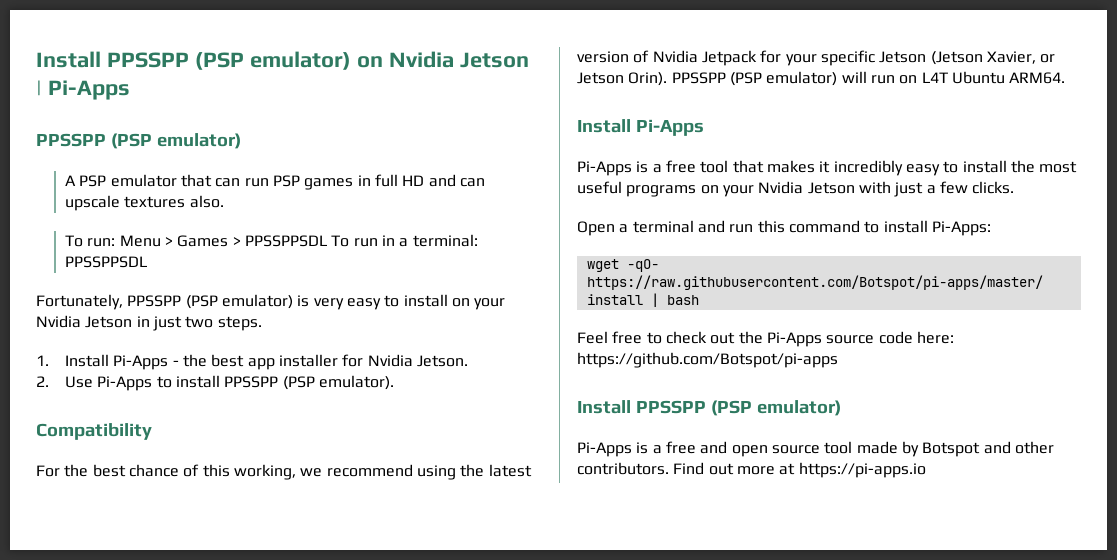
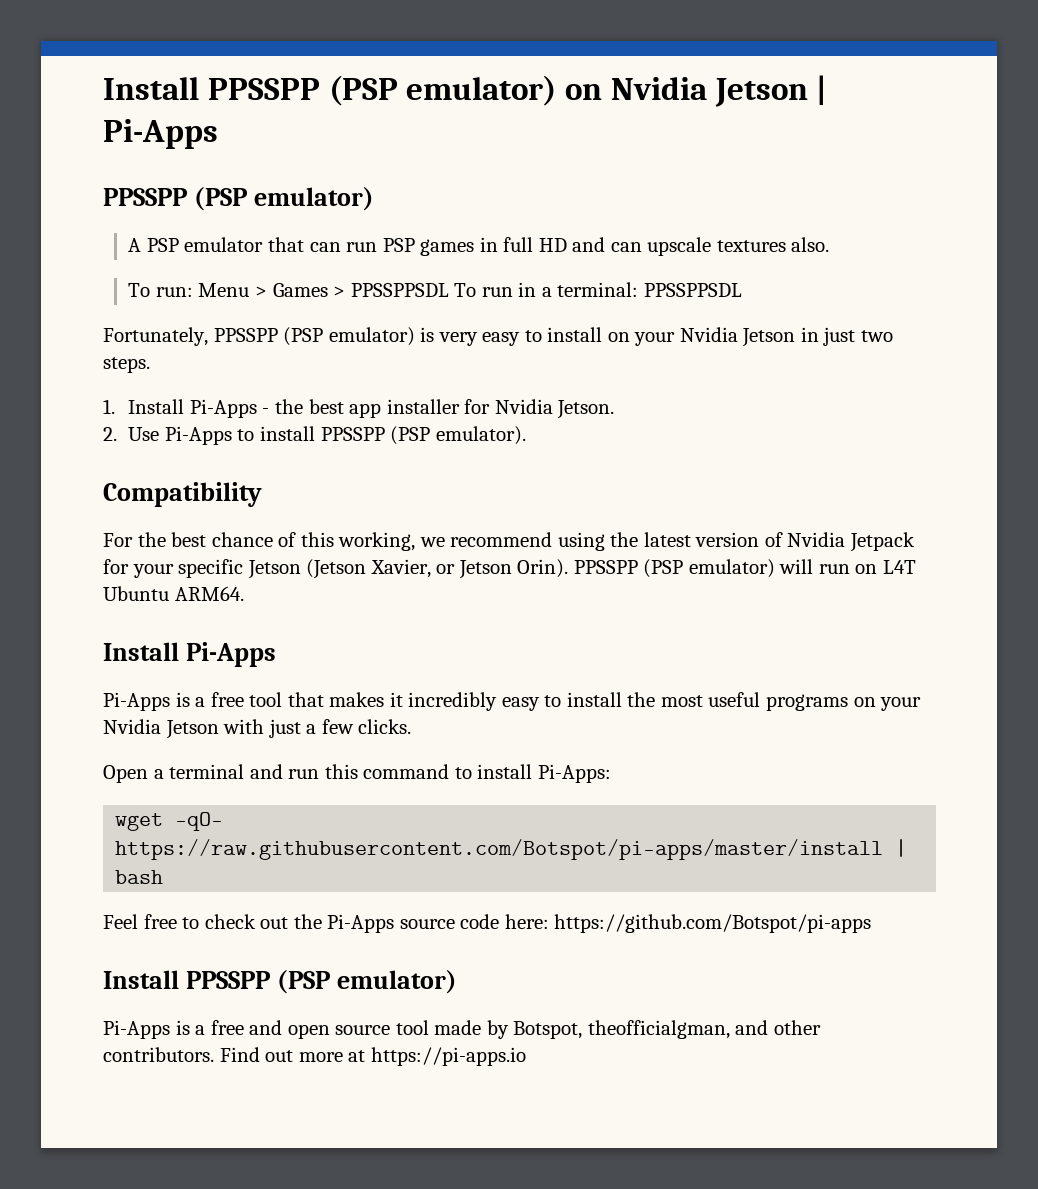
[922,442,981,457] Botspot -> [513,1020,730,1039] Botspot, theofficialgman,

